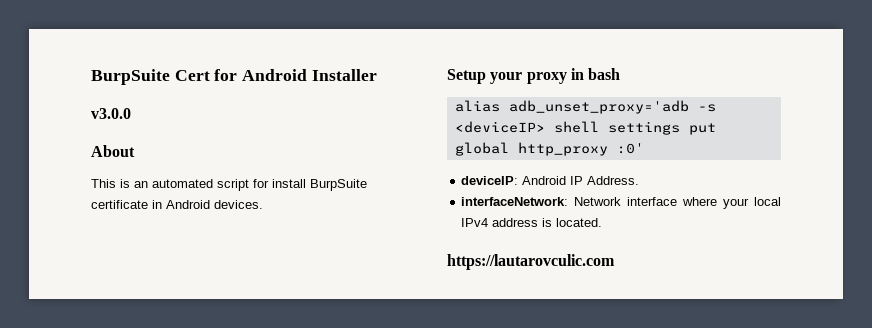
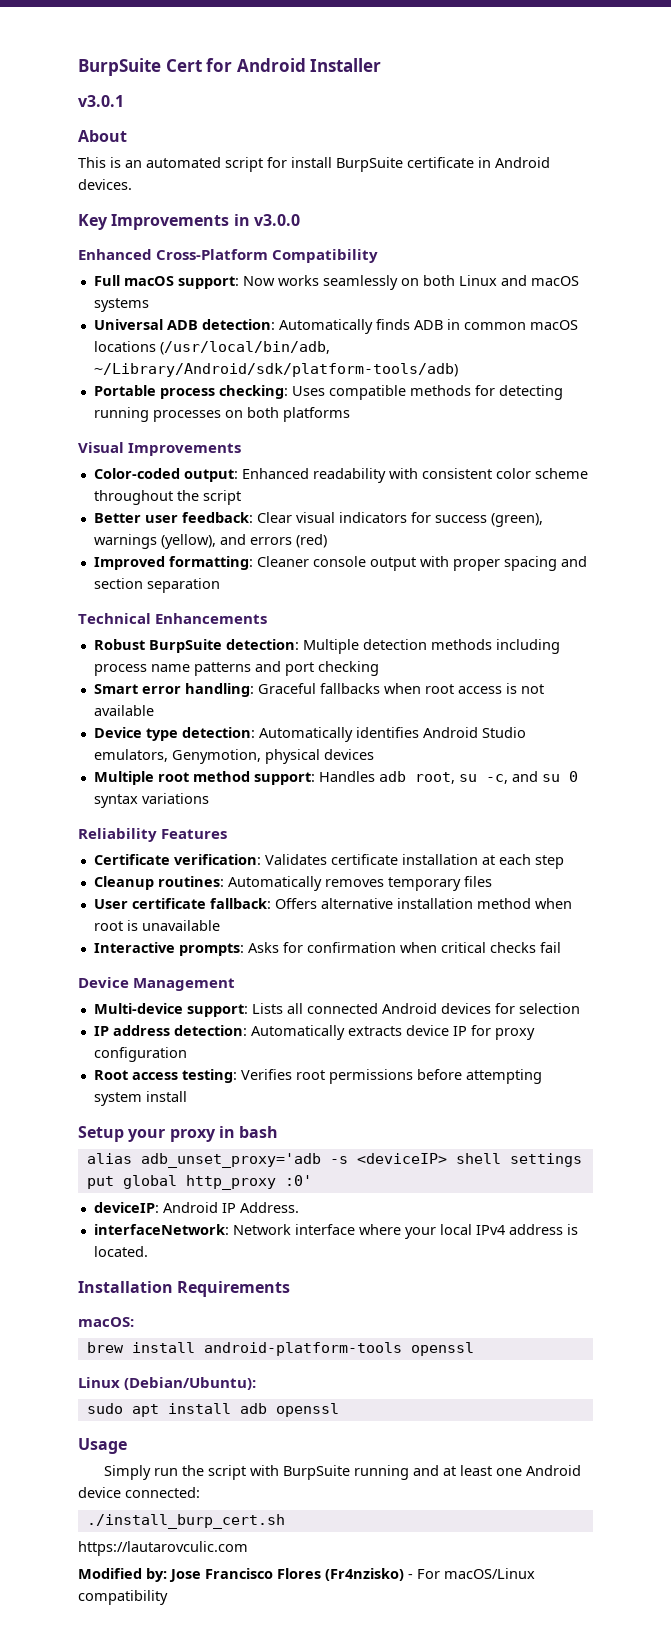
[91,108,131,119] v3.0.0 -> [78,95,124,107] v3.0.1
(263, 204) none -> [78,214,300,230] [78,249,379,263] [93,275,579,290] [93,298,149,312] [93,319,578,334] [93,341,330,355] [93,363,458,377] [93,385,563,400] [93,407,350,422] [78,442,242,456] [93,468,588,483] [93,490,241,505] [93,512,543,527] [93,534,327,549] [93,556,587,571] [93,578,220,593] [78,613,268,624] [93,639,560,654] [93,661,379,676] [93,683,544,697] [93,705,154,716] [93,727,526,742] [93,749,374,764] [93,771,578,785] [93,793,209,808] [78,828,228,842] [93,854,564,869] [93,876,492,891] [93,898,572,909] [93,920,220,931] [93,942,561,956] [78,977,236,991] [93,1003,580,1017] [93,1025,535,1040] [93,1047,187,1062] [93,1069,542,1084] [93,1091,187,1106] // Key Improvements in v3.0.0 // Enhanced Cross-Platform Compatibility // Full macOS support: Now works seamlessly on both Linux and macOS systems // Universal ADB detection: Automatically finds ADB in common macOS locations (/usr/local/bin/adb, ~/Library/Android/sdk/platform-tools/adb) // Portable process checking: Uses compatible methods for detecting running processes on both platforms // Visual Improvements // Color-coded output: Enhanced readability with consistent color scheme throughout the script // Better user feedback: Clear visual indicators for success (green), warnings (yellow), and errors (red) // Improved formatting: Cleaner console output with proper spacing and section separation // Technical Enhancements // Robust BurpSuite detection: Multiple detection methods including process name patterns and port checking // Smart error handling: Graceful fallbacks when root access is not available // Device type detection: Automatically identifies Android Studio emulators, Genymotion, physical devices // Multiple root method support: Handles adb root, su -c, and su 0 syntax variations // Reliability Features // Certificate verification: Validates certificate installation at each step // Cleanup routines: Automatically removes temporary files // User certificate fallback: Offers alternative installation method when root is unavailable // Interactive prompts: Asks for confirmation when critical checks fail // Device Management // Multi-device support: Lists all connected Android devices for selection // IP address detection: Automatically extracts device IP for proxy configuration // Root access testing: Verifies root permissions before attempting system install
[447,254,615,270] https://lautarovculic.com -> [78,1281,291,1297] [78,1317,134,1327] [86,1342,474,1356] [78,1377,257,1390] [86,1403,339,1417] [78,1438,127,1454] [104,1465,582,1480] [78,1487,200,1498] [86,1514,285,1529] [78,1541,248,1556] [78,1568,535,1582] [78,1590,168,1605] Installation Requirements // macOS: // brew install android-platform-tools openssl // Linux (Debian/Ubuntu): // sudo apt install adb openssl // Usage // Simply run the script with BurpSuite running and at least one Android device connected: // ./install_burp_cert.sh // https://lautarovculic.com // Modified by: Jose Francisco Flores (Fr4nzisko) - For macOS/Linux compatibility

